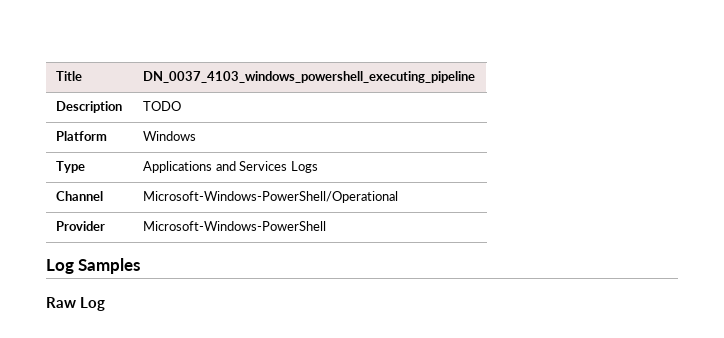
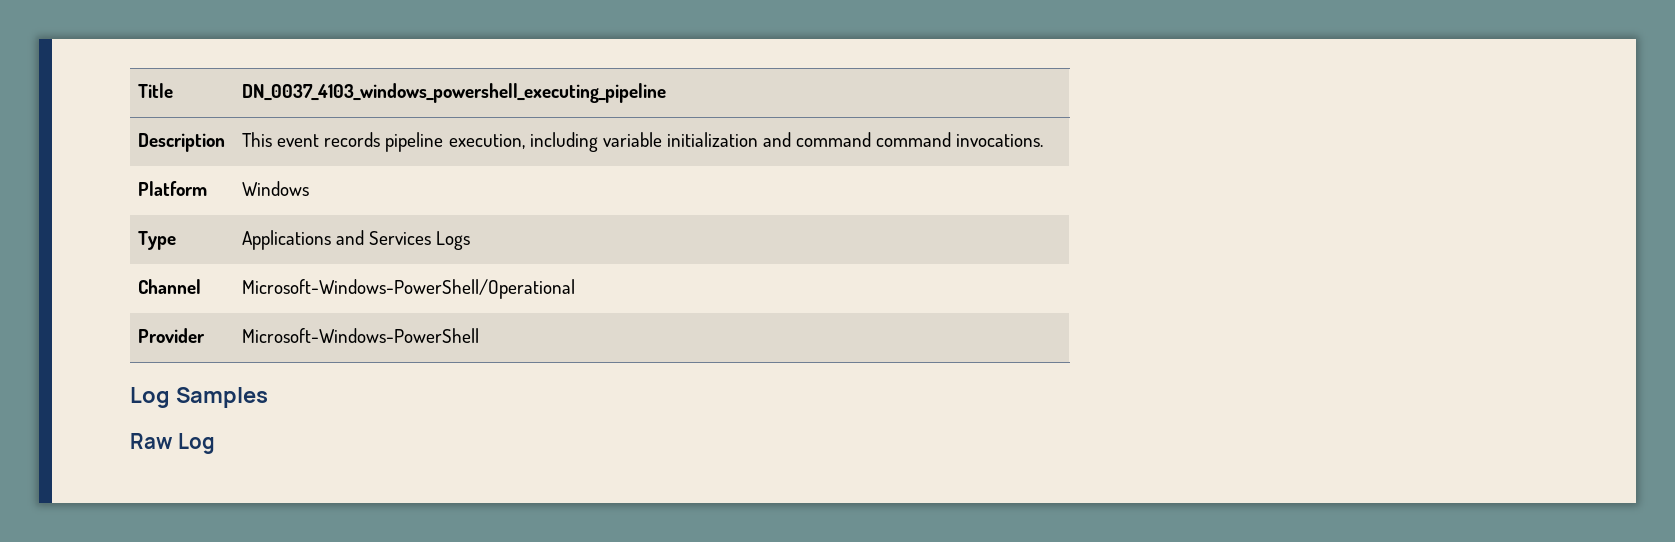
[143,101,182,111] TODO -> [242,132,1044,152] This event records pipeline execution, including variable initialization and command command invocations.

